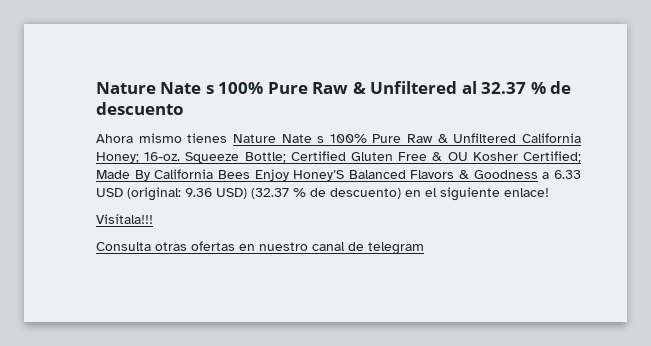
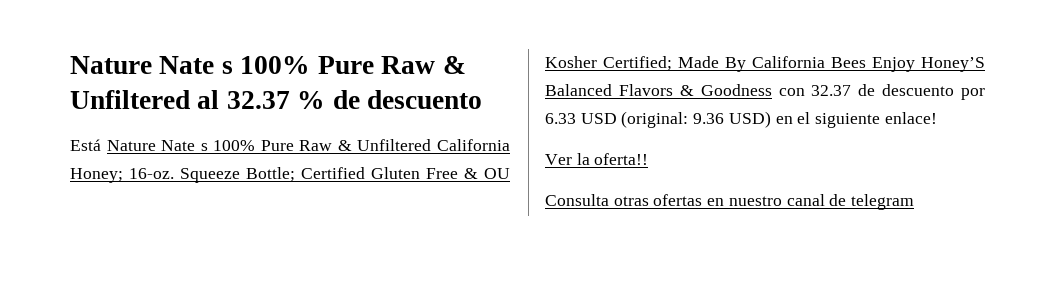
[96,133,228,143] Ahora mismo tienes -> [70,139,101,151] Está
[542,172,550,179] a -> [778,84,985,100] con 32.37 de descuento por
[251,188,401,199] (32.37 % de descuento) -> (771, 119) none
[96,214,153,224] Visítala!!! -> [545,153,649,165] Ver la oferta!!

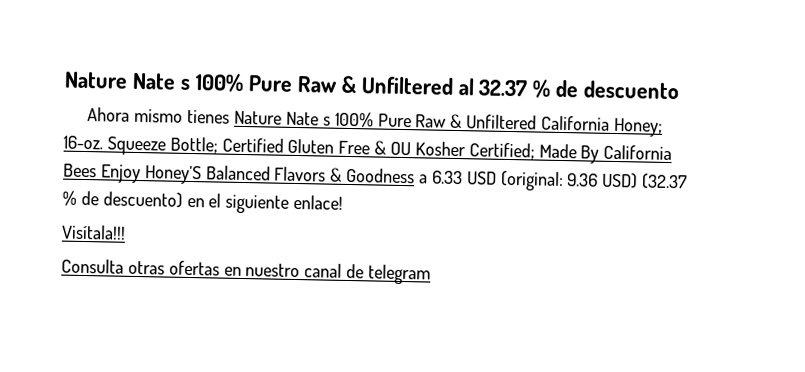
[70,139,101,151] Está -> [87,107,231,124] Ahora mismo tienes
[778,84,985,100] con 32.37 de descuento por -> [419,174,429,184] a
(771, 119) none -> [641,173,689,190] [62,190,183,208] (32.37 % de descuento)
[545,153,649,165] Ver la oferta!! -> [61,224,126,240] Visítala!!!

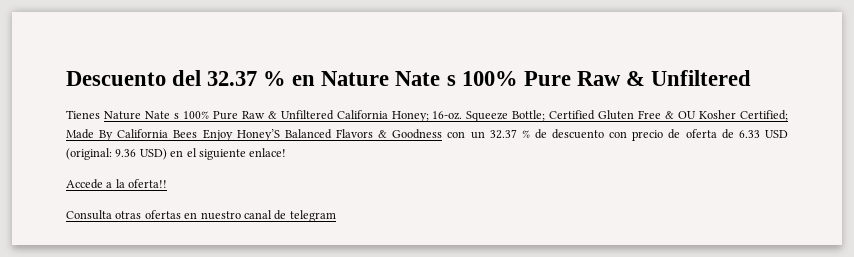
[64,71,681,100] [87,107,231,124] Nature Nate s 100% Pure Raw & Unfiltered al 32.37 % de descuento // Ahora mismo tienes -> [66,70,751,86] [66,110,100,119] Descuento del 32.37 % en Nature Nate s 100% Pure Raw & Unfiltered // Tienes
[419,174,429,184] a -> [447,129,734,141] con un 32.37 % de descuento con precio de oferta de
[641,173,689,190] [62,190,183,208] (32.37 % de descuento) -> (167, 154) none
[61,224,126,240] Visítala!!! -> [66,179,168,189] Accede a la oferta!!

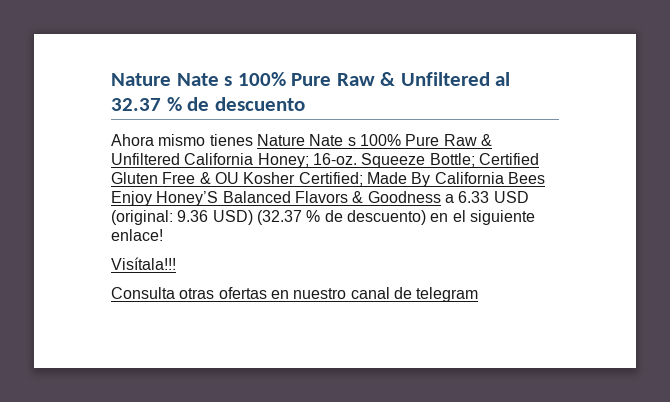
[66,70,751,86] [66,110,100,119] Descuento del 32.37 % en Nature Nate s 100% Pure Raw & Unfiltered // Tienes -> [111,72,511,86] [111,97,305,111] [111,134,253,146] Nature Nate s 100% Pure Raw & Unfiltered al 32.37 % de descuento // Ahora mismo tienes
[447,129,734,141] con un 32.37 % de descuento con precio de oferta de -> [444,194,454,203] a
(167, 154) none -> [256,210,426,225] (32.37 % de descuento)
[66,179,168,189] Accede a la oferta!! -> [111,257,176,270] Visítala!!!

